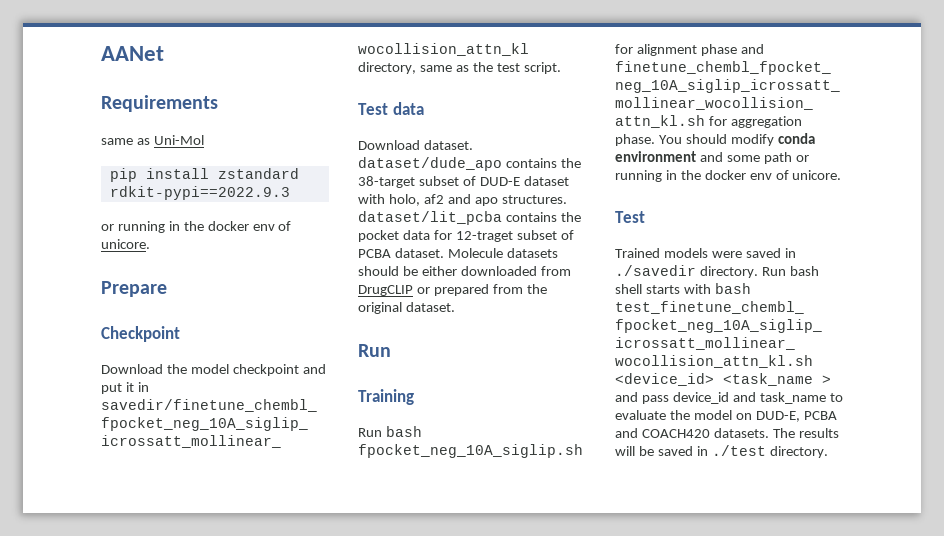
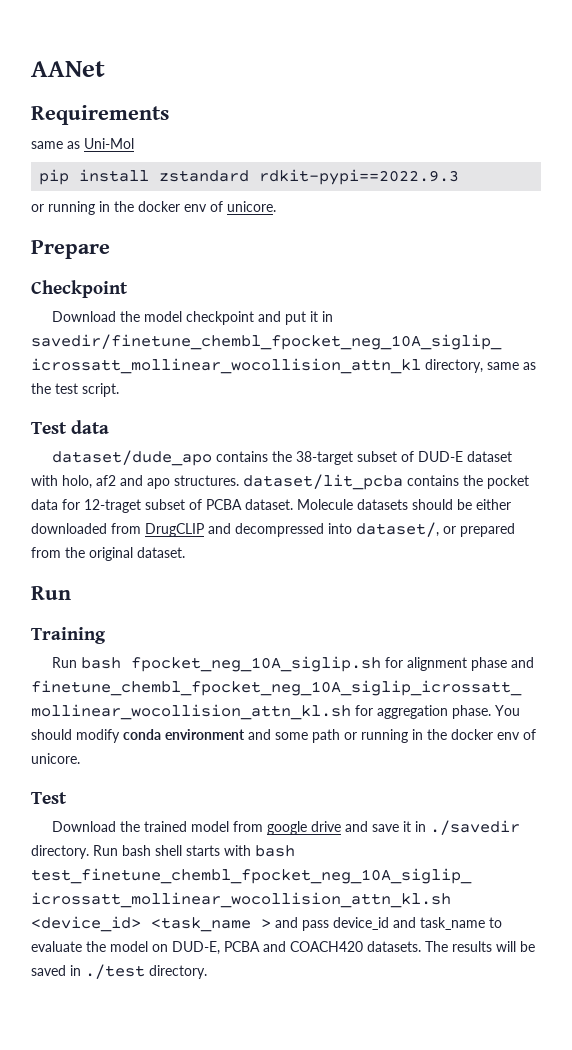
[358,140,473,150] Download dataset. -> (110, 427) none
(413, 290) none -> [208,522,439,537] and decompressed into dataset/,
[615,248,781,258] Trained models were saved -> [51,821,411,835] Download the trained model from google drive and save it

